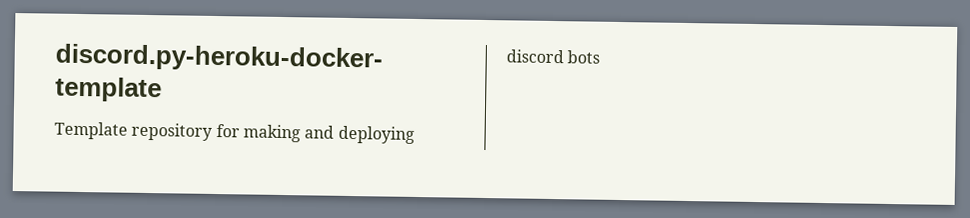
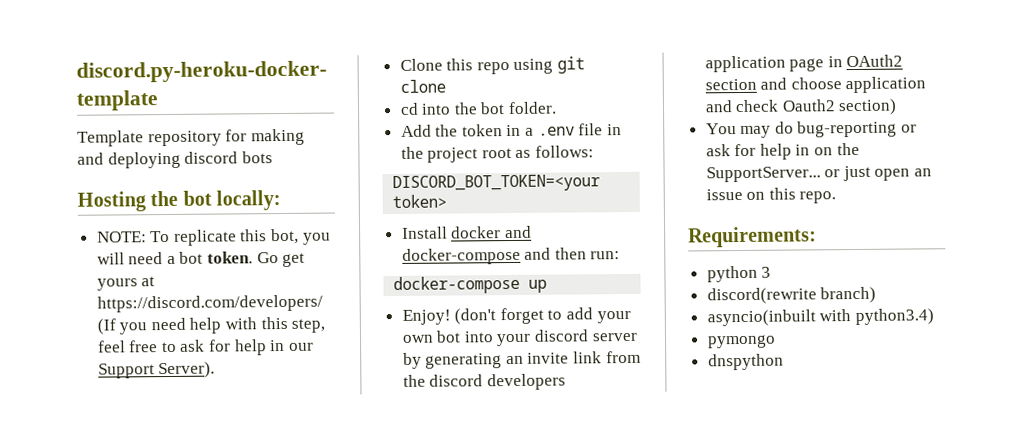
(601, 57) none -> [77,190,282,212] [96,228,331,246] [96,251,306,268] [96,276,156,291] [96,294,323,313] [96,316,326,335] [97,339,314,356] [97,361,216,379] [399,56,586,75] [399,79,446,93] [399,101,558,115] [400,123,622,137] [400,145,595,163] [392,174,601,193] [392,194,448,209] [401,225,532,239] [401,247,621,265] [393,275,548,295] [401,307,631,325] [401,329,638,347] [402,350,641,369] [402,373,566,391] [704,54,904,73] [704,76,927,94] [704,98,898,116] [705,120,918,139] [705,142,860,160] [705,165,933,183] [705,187,837,204] [688,226,817,248] [706,265,772,283] [706,286,877,305] [706,308,934,327] [706,334,776,349] [707,353,784,371] // Hosting the bot locally: // NOTE: To replicate this bot, you will need a bot token. Go get yours at https://discord.com/developers/ (If you need help with this step, feel free to ask for help in our Support Server). // Clone this repo using git clone // cd into the bot folder. // Add the token in a .env file in the project root as follows: // DISCORD_BOT_TOKEN=<your token> // Install docker and docker-compose and then run: // docker-compose up // Enjoy! (don't forget to add your own bot into your discord server by generating an invite link from the discord developers application page in OAuth2 section and choose application and check Oauth2 section) // You may do bug-reporting or ask for help in on the SupportServer... or just open an issue on this repo. // Requirements: // python 3 // discord(rewrite branch) // asyncio(inbuilt with python3.4) // pymongo // dnspython

